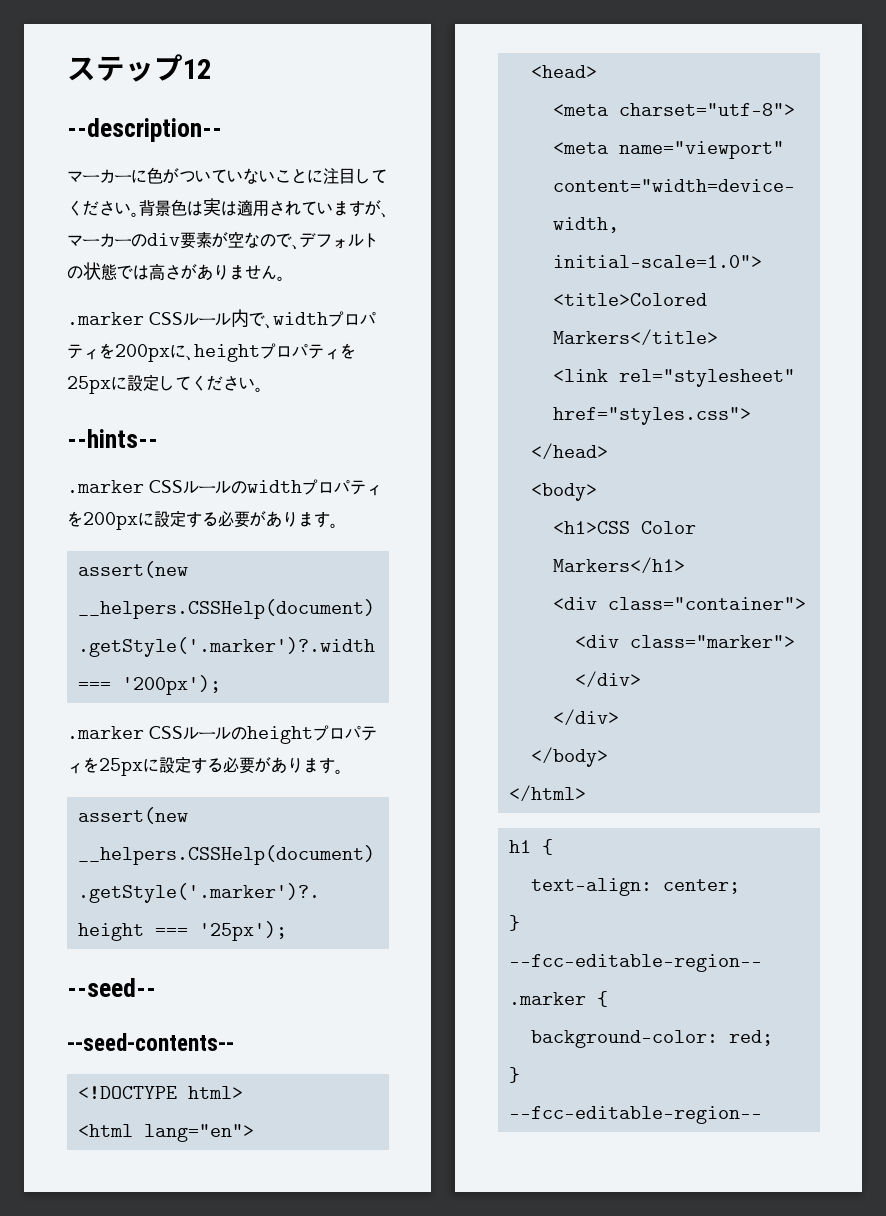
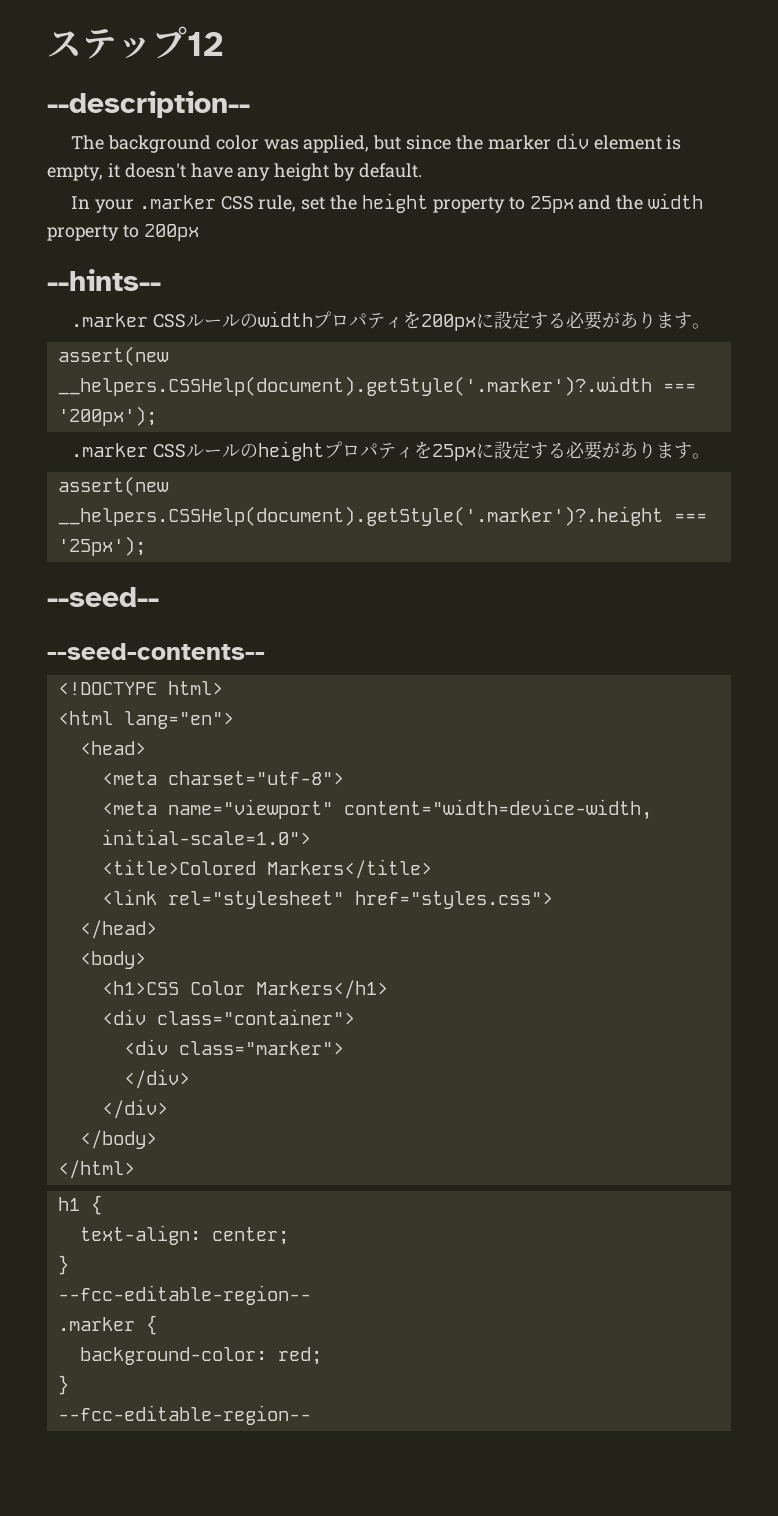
[67,167,387,184] [67,198,389,218] [67,231,380,250] [67,262,285,281] [67,309,376,329] [67,343,356,362] [67,375,263,394] マーカーに色がついていないことに注目してください。背景色は実は適用されていますが、マーカーのdiv要素が空なので、デフォルトの状態では高さがありません。 // .marker CSSルール内で、widthプロパティを200pxに、heightプロパティを25pxに設定してください。 -> [71,133,682,153] [47,163,423,181] [71,193,704,213] [47,224,199,241] The background color was applied, but since the marker div element is empty, it doesn't have any height by default. // In your .marker CSS rule, set the height property to 25px and the width property to 200px

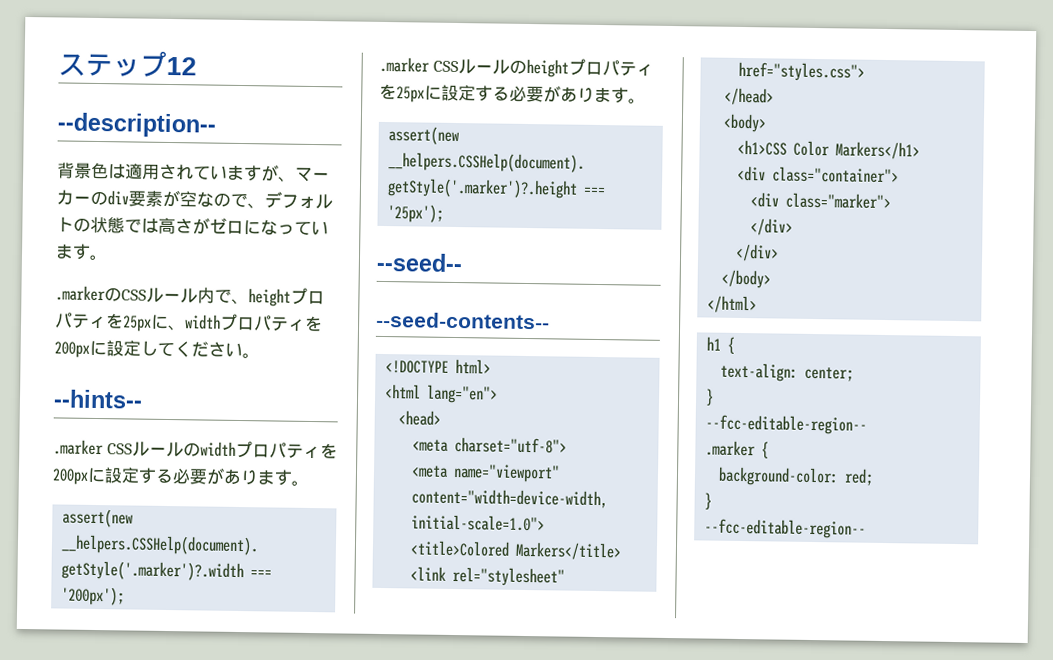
[71,133,682,153] [47,163,423,181] [71,193,704,213] [47,224,199,241] The background color was applied, but since the marker div element is empty, it doesn't have any height by default. // In your .marker CSS rule, set the height property to 25px and the width property to 200px -> [57,162,330,182] [56,189,333,210] [56,216,329,236] [55,243,108,261] [55,285,325,307] [54,312,323,332] [54,340,260,359] 背景色は適用されていますが、マーカーのdiv要素が空なので、デフォルトの状態では高さがゼロになっています。 // .markerのCSSルール内で、heightプロパティを25pxに、widthプロパティを200pxに設定してください。

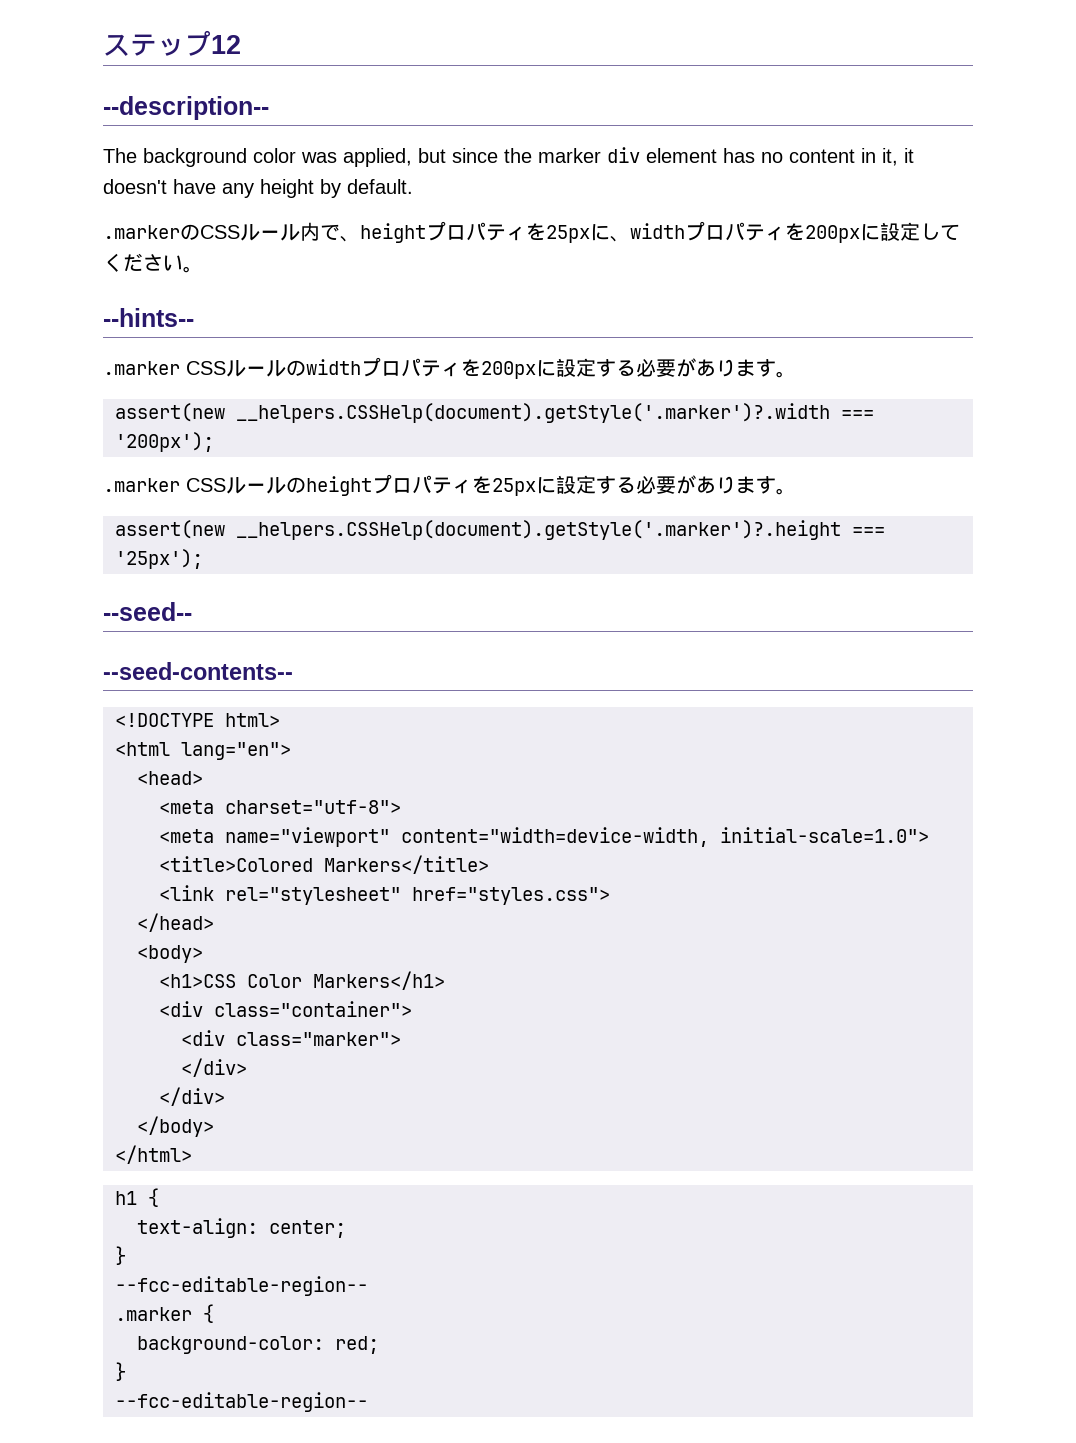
[57,162,330,182] [56,189,333,210] [56,216,329,236] [55,243,108,261] 背景色は適用されていますが、マーカーのdiv要素が空なので、デフォルトの状態では高さがゼロになっています。 -> [103,147,914,167] [103,179,413,198] The background color was applied, but since the marker div element has no content in it, it doesn't have any height by default.

